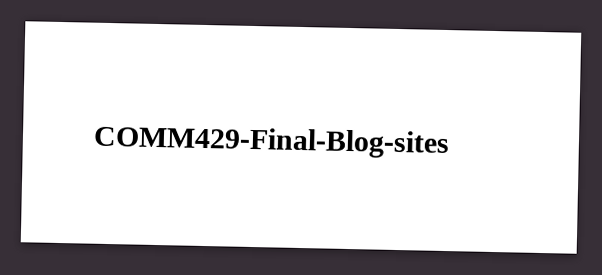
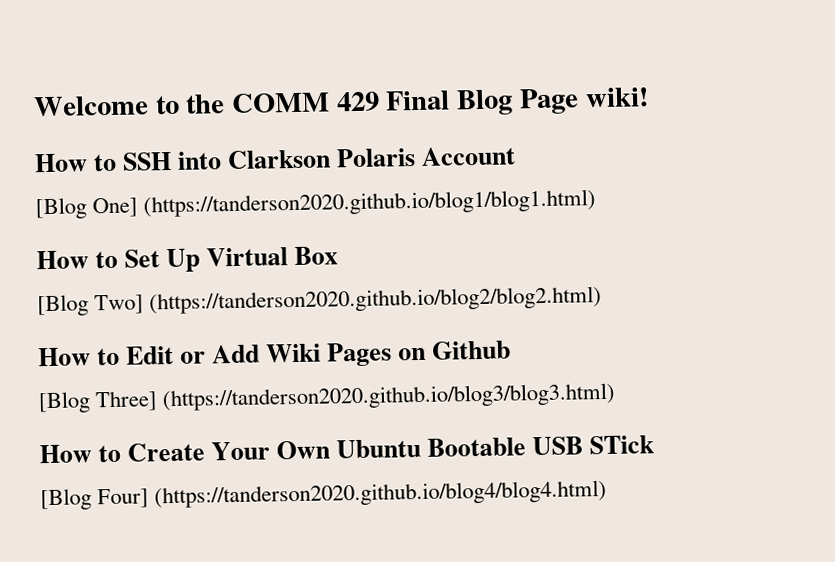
[93,124,450,160] COMM429-Final-Blog-sites -> [33,87,649,117] [34,146,517,173] [35,189,597,220] [36,246,339,273] [37,286,603,317] [38,340,512,367] [38,382,617,414] [39,435,656,464] [40,479,608,511] Welcome to the COMM 429 Final Blog Page wiki! // How to SSH into Clarkson Polaris Account // [Blog One] (https://tanderson2020.github.io/blog1/blog1.html) // How to Set Up Virtual Box // [Blog Two] (https://tanderson2020.github.io/blog2/blog2.html) // How to Edit or Add Wiki Pages on Github // [Blog Three] (https://tanderson2020.github.io/blog3/blog3.html) // How to Create Your Own Ubuntu Bootable USB STick // [Blog Four] (https://tanderson2020.github.io/blog4/blog4.html)

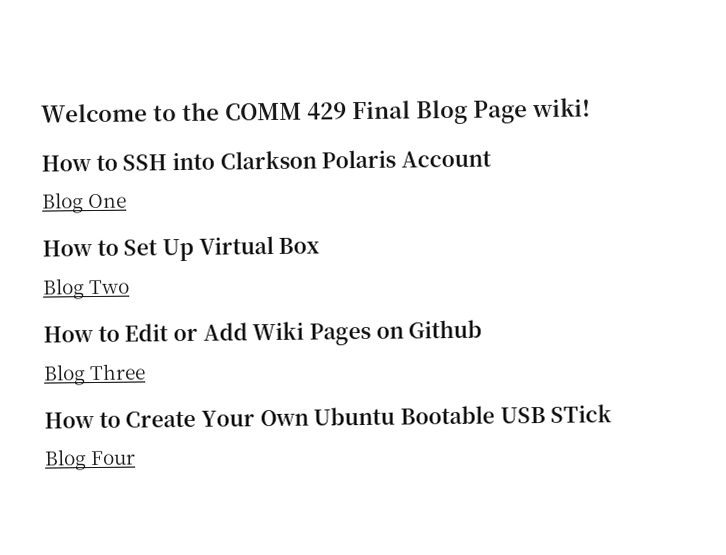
[35,189,597,220] [Blog One] (https://tanderson2020.github.io/blog1/blog1.html) -> [42,192,128,214] Blog One
[37,286,603,317] [Blog Two] (https://tanderson2020.github.io/blog2/blog2.html) -> [42,278,131,300] Blog Two
[38,382,617,414] [Blog Three] (https://tanderson2020.github.io/blog3/blog3.html) -> [43,363,147,386] Blog Three
[40,479,608,511] [Blog Four] (https://tanderson2020.github.io/blog4/blog4.html) -> [44,449,137,471] Blog Four

